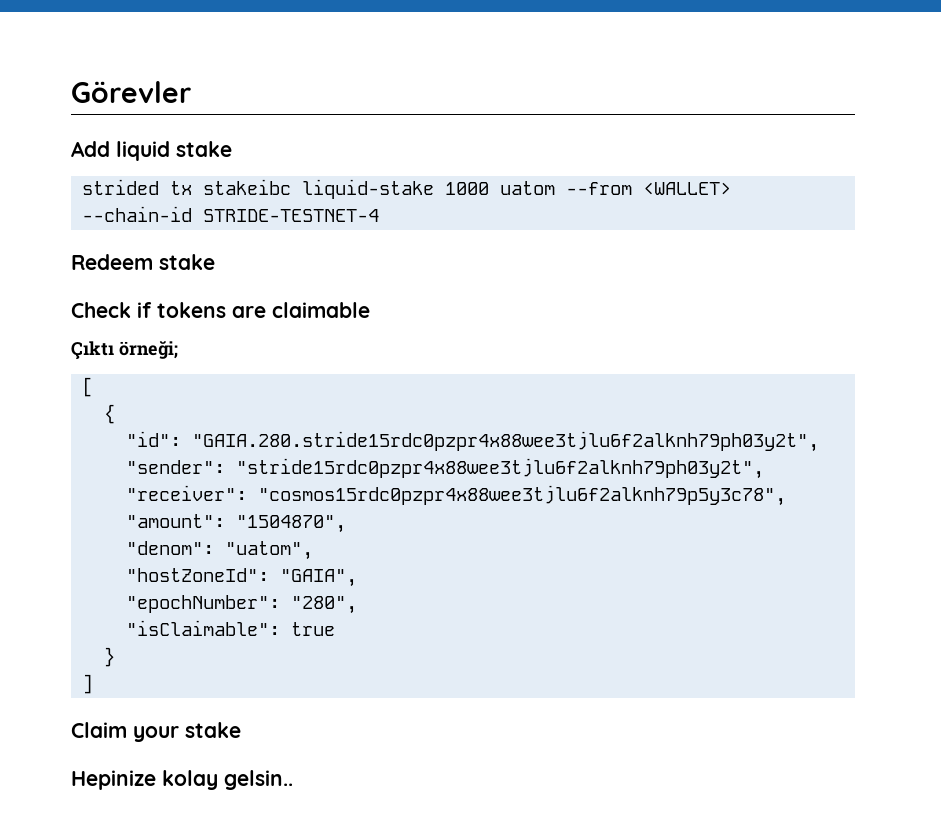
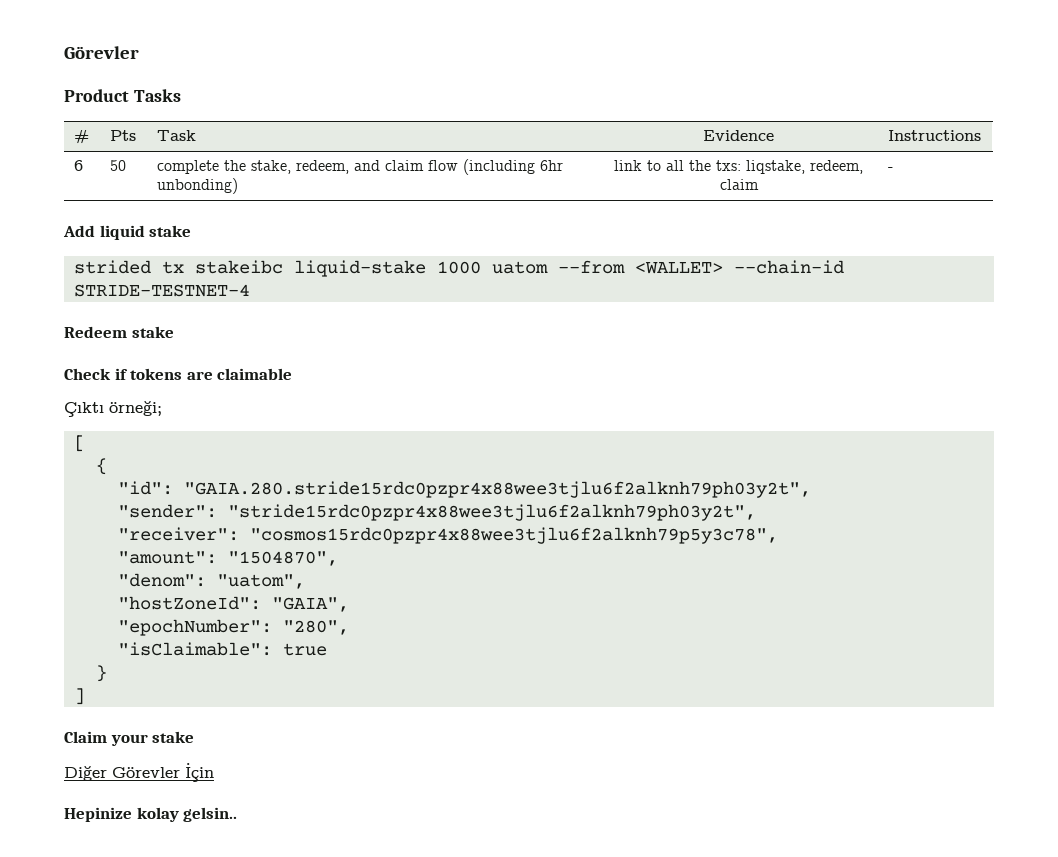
[71,81,191,103] Görevler -> [64,46,139,59] [64,89,181,102] [74,129,90,144] [110,130,137,141] [157,130,197,141] [703,130,775,141] [888,130,982,141] [74,160,84,171] [110,160,127,171] [157,159,564,175] [157,178,239,194] [614,160,864,174] [719,179,759,190] [888,167,894,171] Görevler // Product Tasks // # | Pts | Task | Evidence | Instructions // 6 | 50 | complete the stake, redeem, and claim flow (including 6hr unbonding) | link to all the txs: liqstake, redeem, claim | -
(241, 730) none -> [64,763,214,782] // Diğer Görevler İçin

